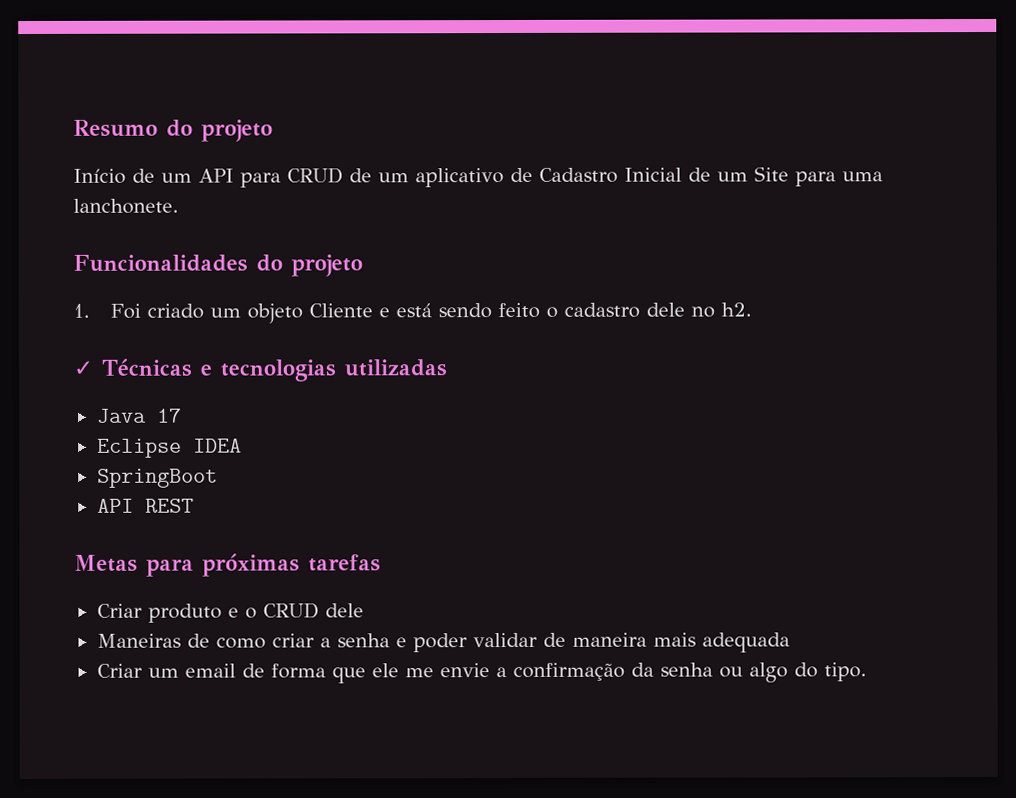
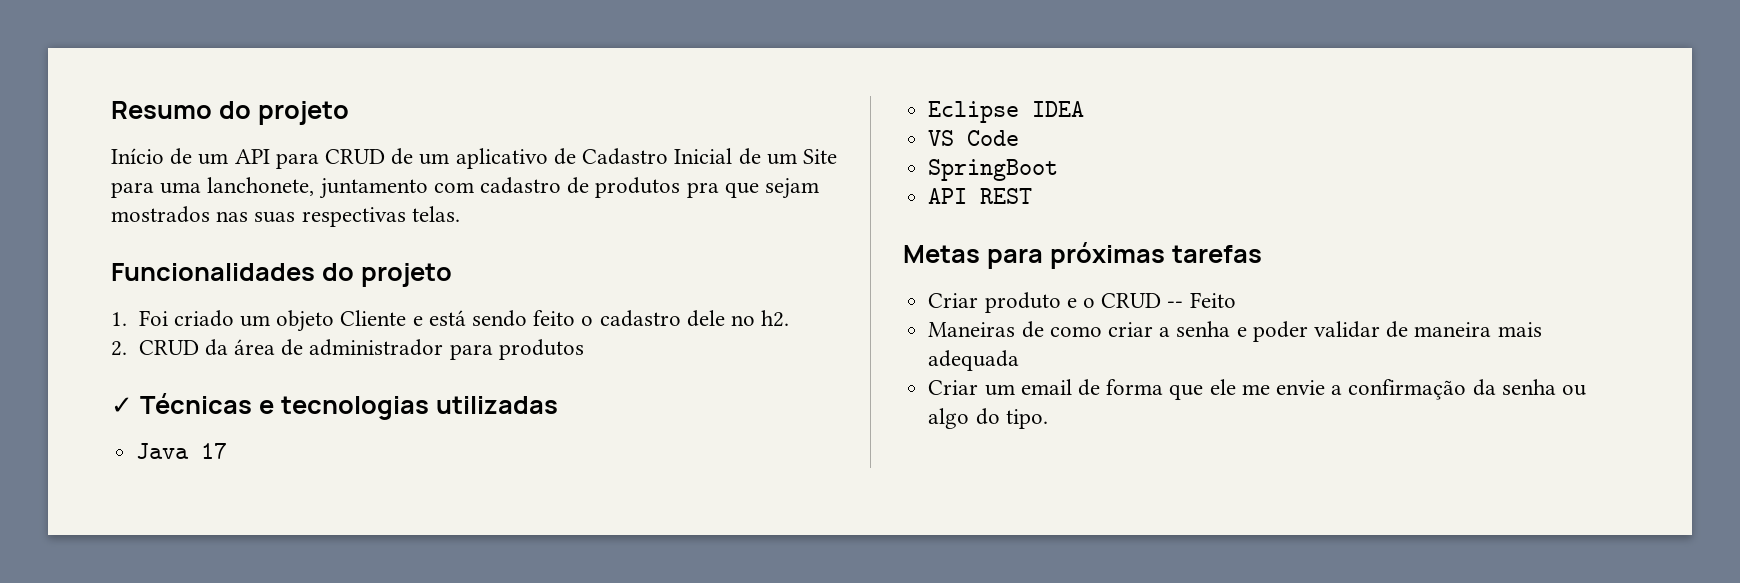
[73,198,179,214] lanchonete. -> [207,177,820,199] [111,206,460,227] lanchonete, juntamento com cadastro de produtos pra que sejam mostrados nas suas respectivas telas.
(752, 309) none -> [111,339,584,360] // 2. CRUD da área de administrador para produtos
(242, 445) none -> [928,130,1020,146] // VS Code
[324,603,364,618] dele -> [1167,292,1236,308] -- Feito

